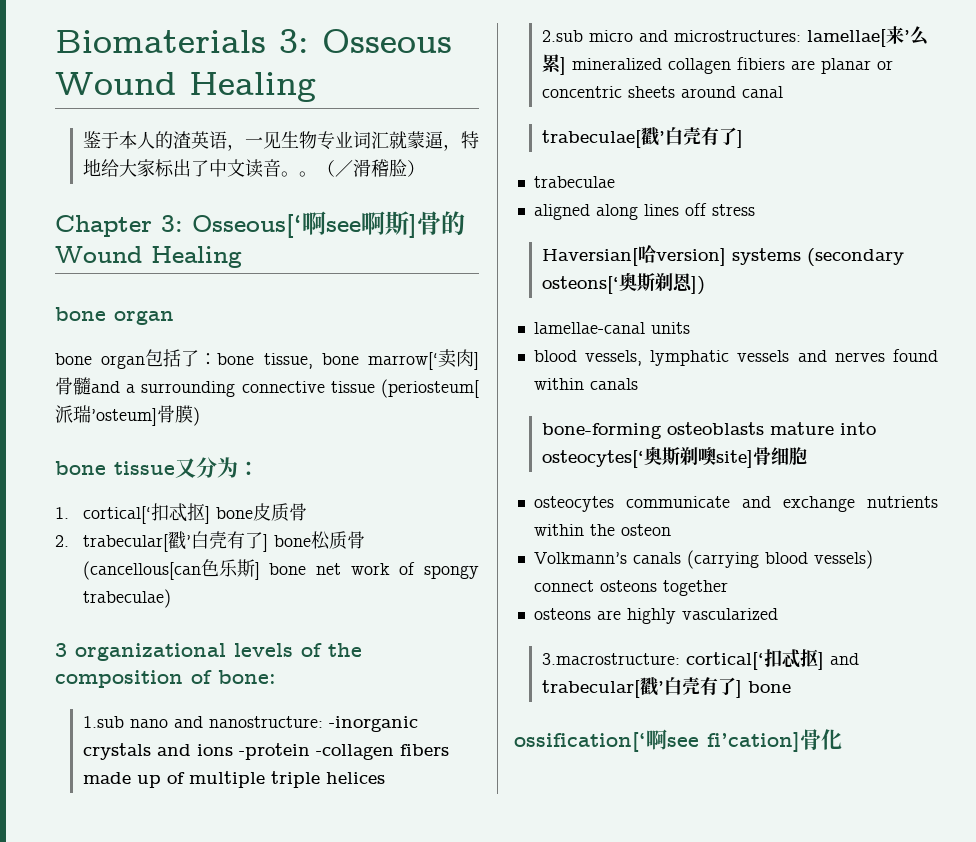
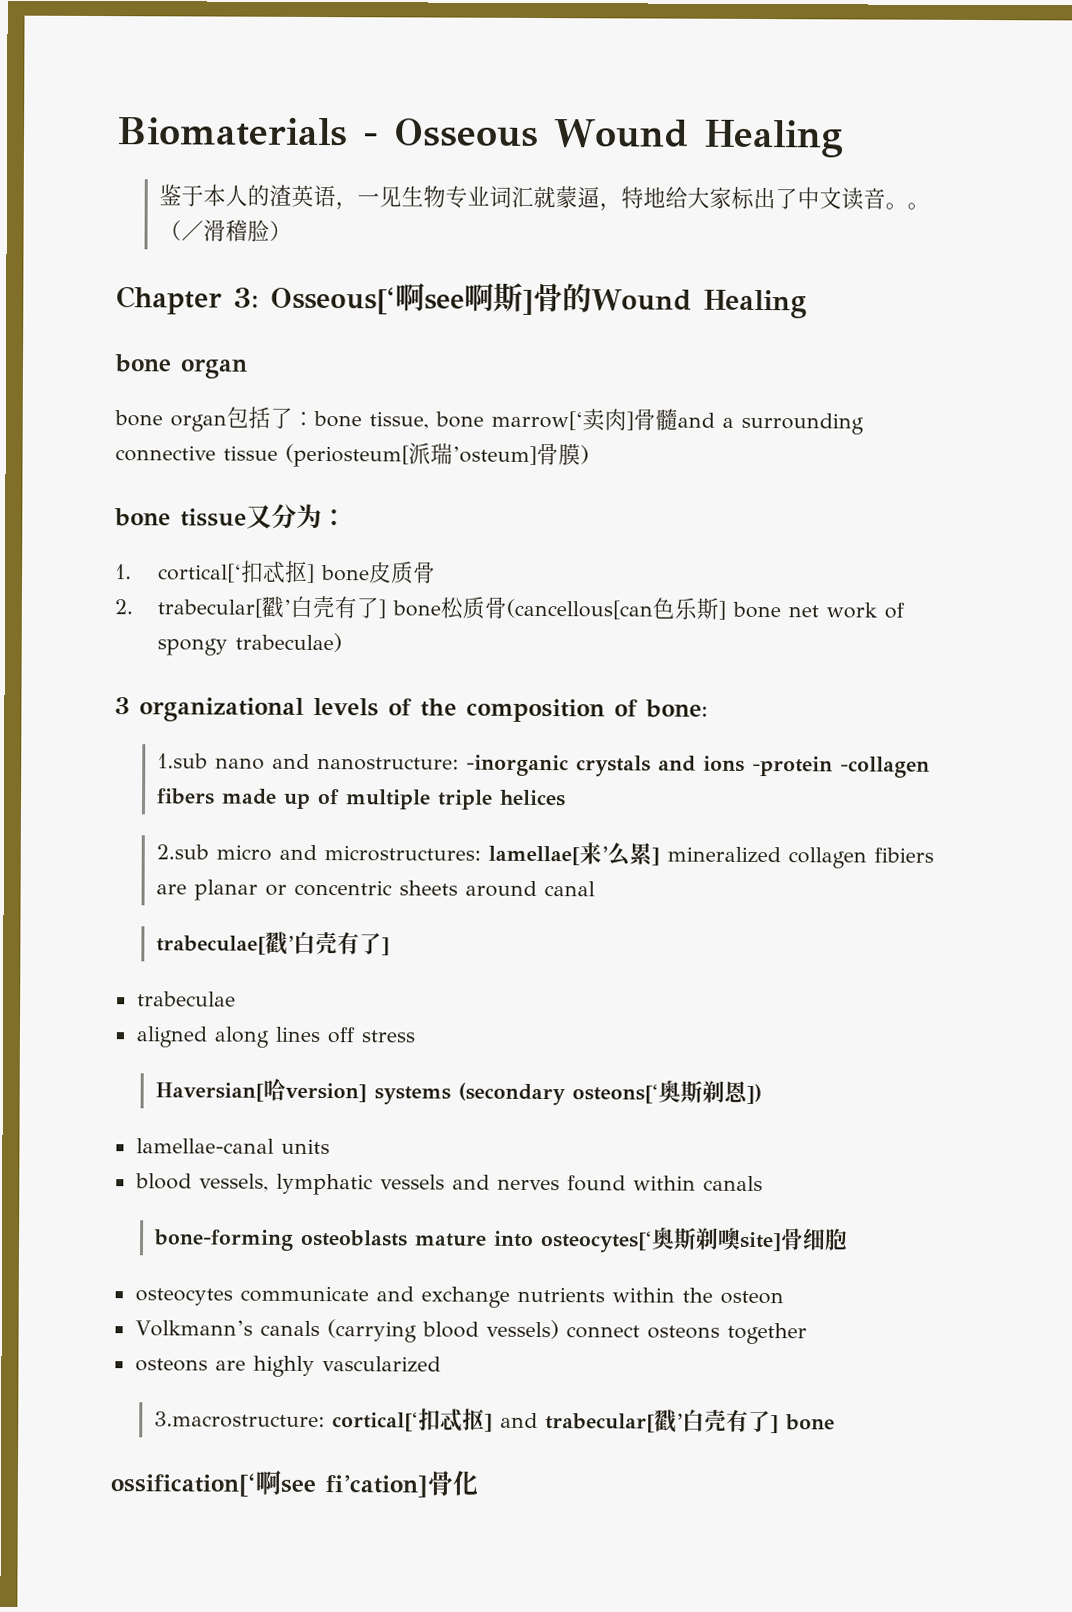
[279,29,309,53] 3: -> [362,132,379,146] -

